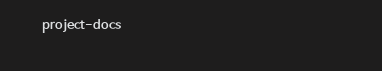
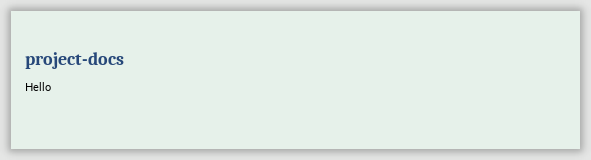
(121, 26) none -> [25,82,51,91] // Hello

